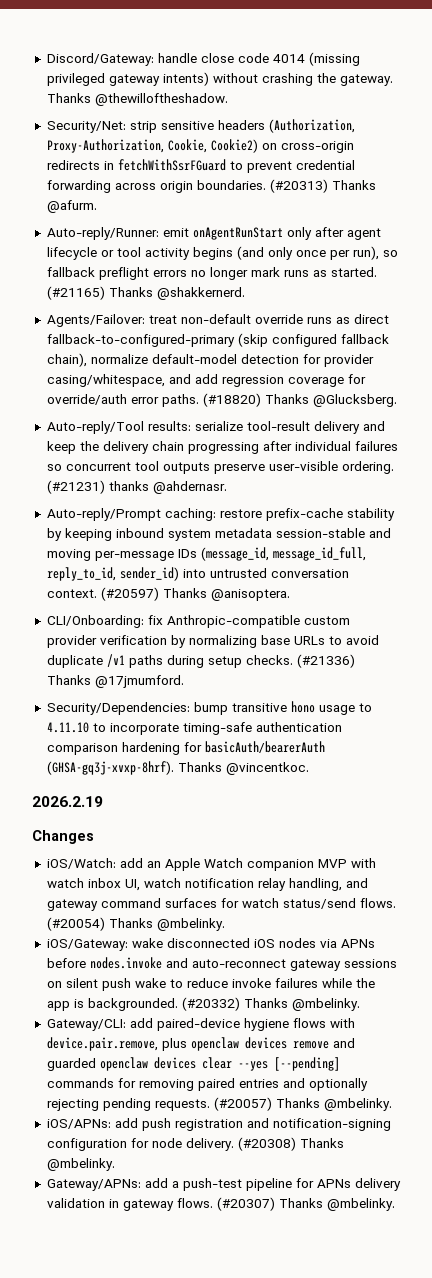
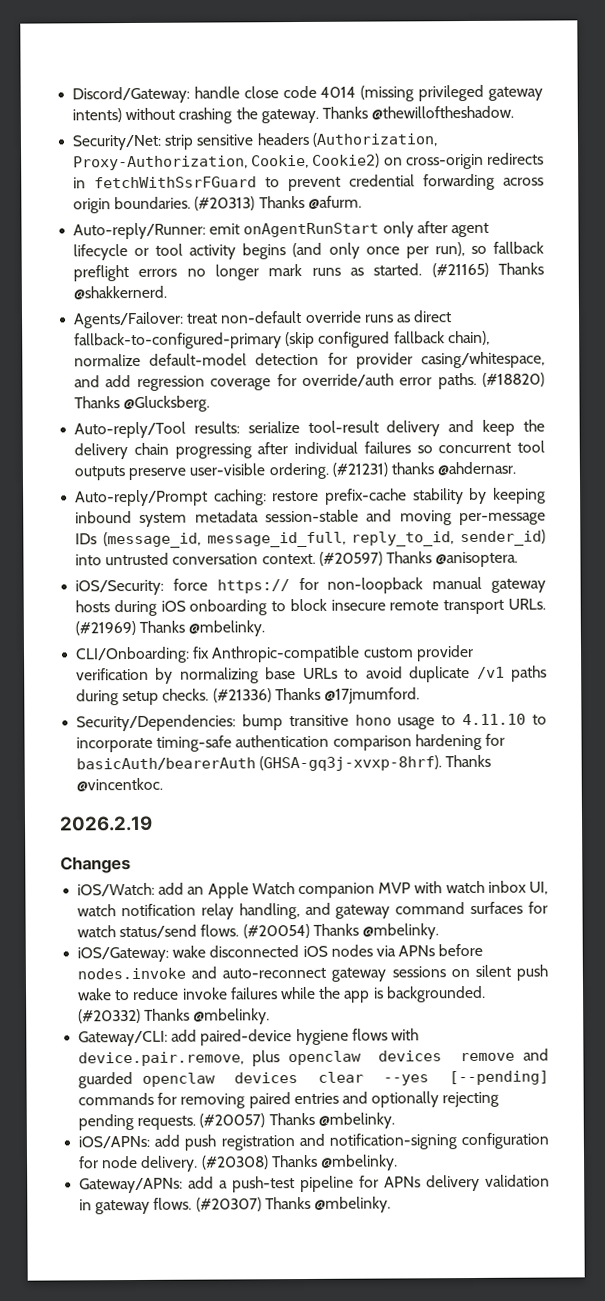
(290, 595) none -> [75,576,546,596] [75,598,546,617] [75,620,266,637] // iOS/Security: force https:// for non-loopback manual gateway hosts during iOS onboarding to block insecure remote transport URLs. (#21969) Thanks @mbelinky.

